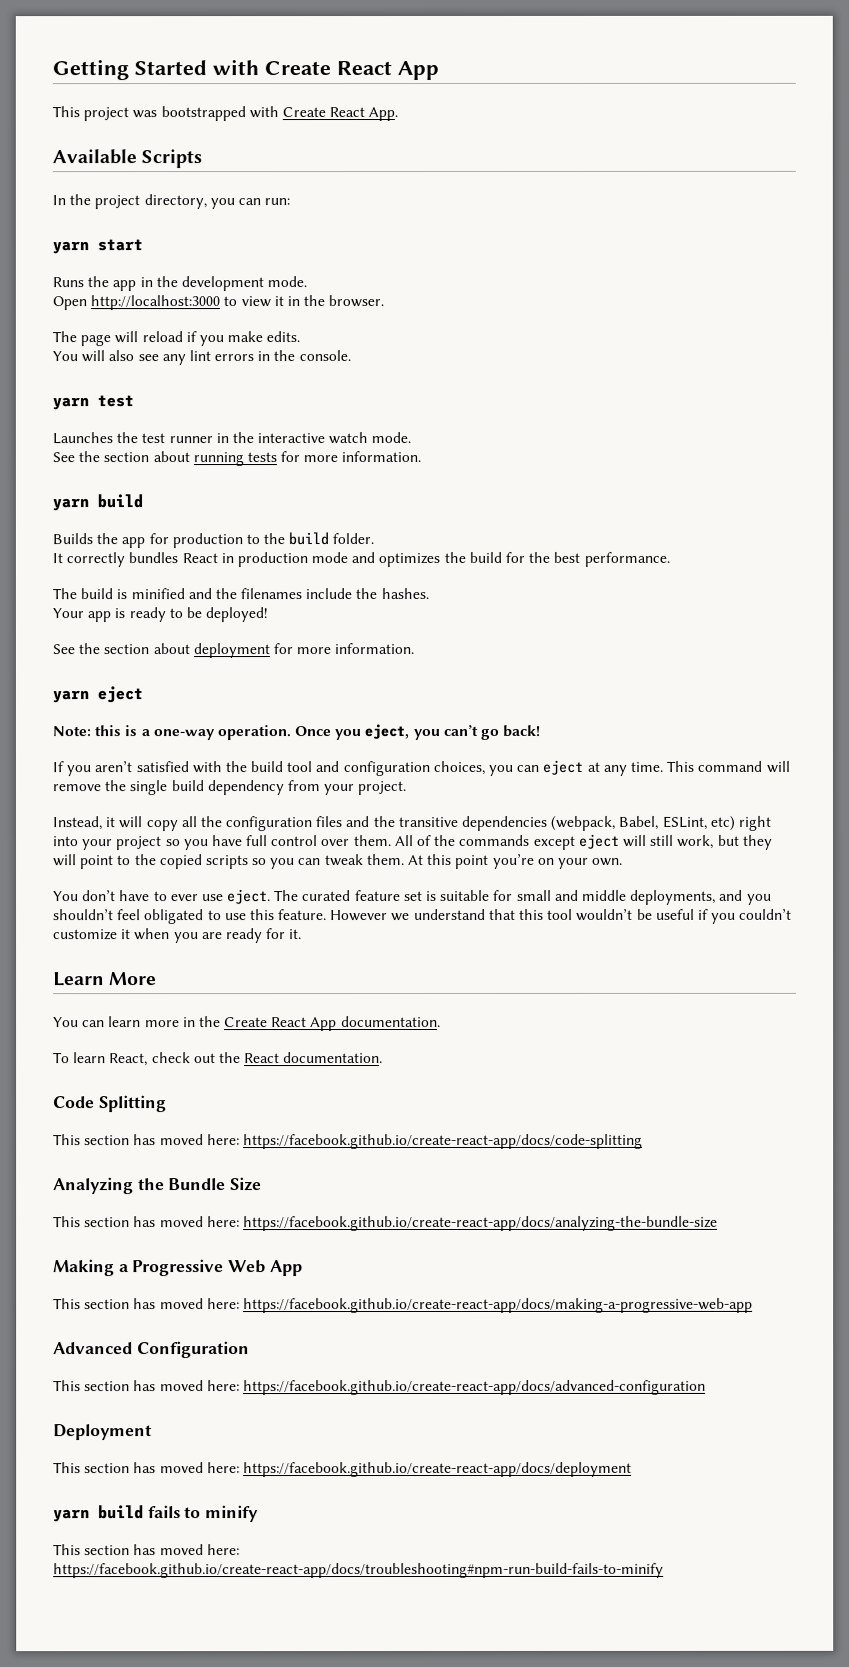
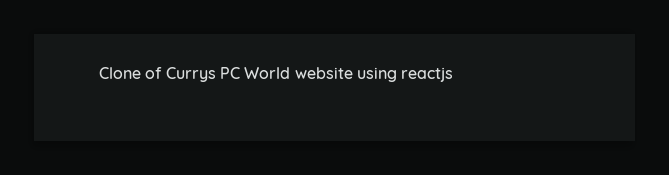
[52,59,439,81] [52,106,399,122] [52,149,203,169] [52,194,291,210] [52,239,143,255] [52,276,308,292] [52,295,385,311] [52,331,301,347] [52,350,351,366] [52,395,134,411] [52,432,412,445] [52,451,422,467] [52,494,143,512] [52,532,375,549] [52,551,670,568] [52,587,429,600] [52,607,269,623] [52,643,415,659] [52,686,143,704] [52,723,541,741] [52,759,790,777] [52,780,407,796] [52,815,771,832] [53,833,773,851] [53,853,624,870] [53,889,772,905] [53,908,793,925] [53,928,303,944] [53,972,158,987] [53,1015,441,1032] [53,1052,384,1067] [53,1095,167,1113] [53,1133,643,1150] [53,1177,263,1195] [53,1215,718,1232] [53,1259,303,1277] [53,1297,753,1314] [53,1341,250,1359] [53,1379,706,1396] [53,1424,152,1441] [53,1461,632,1478] [53,1505,260,1523] [53,1544,240,1556] [53,1562,664,1579] Getting Started with Create React App // This project was bootstrapped with Create React App. // Available Scripts // In the project directory, you can run: // yarn start // Runs the app in the development mode. // Open http://localhost:3000 to view it in the browser. // The page will reload if you make edits. // You will also see any lint errors in the console. // yarn test // Launches the test runner in the interactive watch mode. // See the section about running tests for more information. // yarn build // Builds the app for production to the build folder. // It correctly bundles React in production mode and optimizes the build for the best performance. // The build is minified and the filenames include the hashes. // Your app is ready to be deployed! // See the section about deployment for more information. // yarn eject // Note: this is a one-way operation. Once you eject, you can’t go back! // If you aren’t satisfied with the build tool and configuration choices, you can eject at any time. This command will remove the single build dependency from your project. // Instead, it will copy all the configuration files and the transitive dependencies (webpack, Babel, ESLint, etc) right into your project so you have full control over them. All of the commands except eject will still work, but they will point to the copied scripts so you can tweak them. At this point you’re on your own. // You don’t have to ever use eject. The curated feature set is suitable for small and middle deployments, and you shouldn’t feel obligated to use this feature. However we understand that this tool wouldn’t be useful if you couldn’t customize it when you are ready for it. // Learn More // You can learn more in the Create React App documentation. // To learn React, check out the React documentation. // Code Splitting // This section has moved here: https://facebook.github.io/create-react-app/docs/code-splitting // Analyzing the Bundle Size // This section has moved here: https://facebook.github.io/create-react-app/docs/analyzing-the-bundle-size // Making a Progressive Web App // This section has moved here: https://facebook.github.io/create-react-app/docs/making-a-progressive-web-app // Advanced Configuration // This section has moved here: https://facebook.github.io/create-react-app/docs/advanced-configuration // Deployment // This section has moved here: https://facebook.github.io/create-react-app/docs/deployment // yarn build fails to minify // This section has moved here: https://facebook.github.io/create-react-app/docs/troubleshooting#npm-run-build-fails-to-minify -> [99,67,454,82] Clone of Currys PC World website using reactjs

